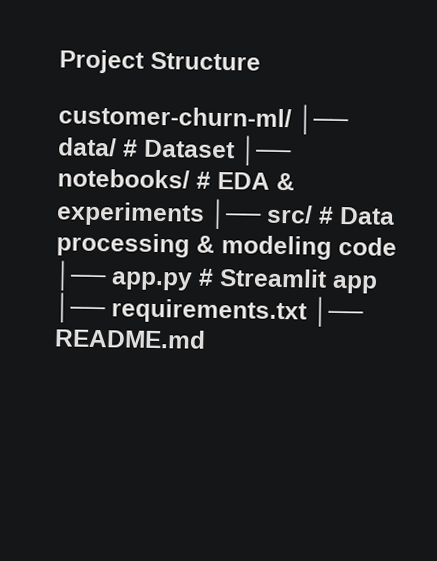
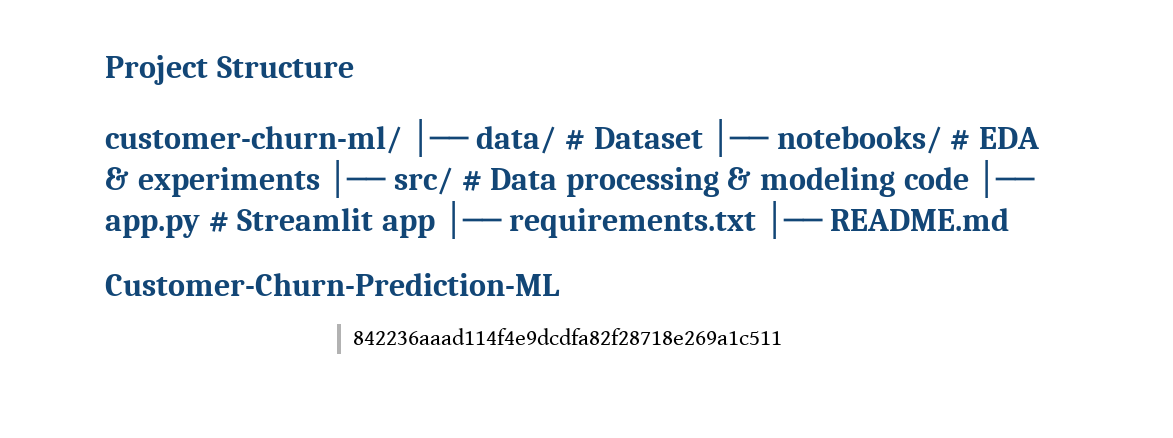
(206, 338) none -> [105,273,560,296] [352,328,782,345] // Customer-Churn-Prediction-ML // 842236aaad114f4e9dcdfa82f28718e269a1c511

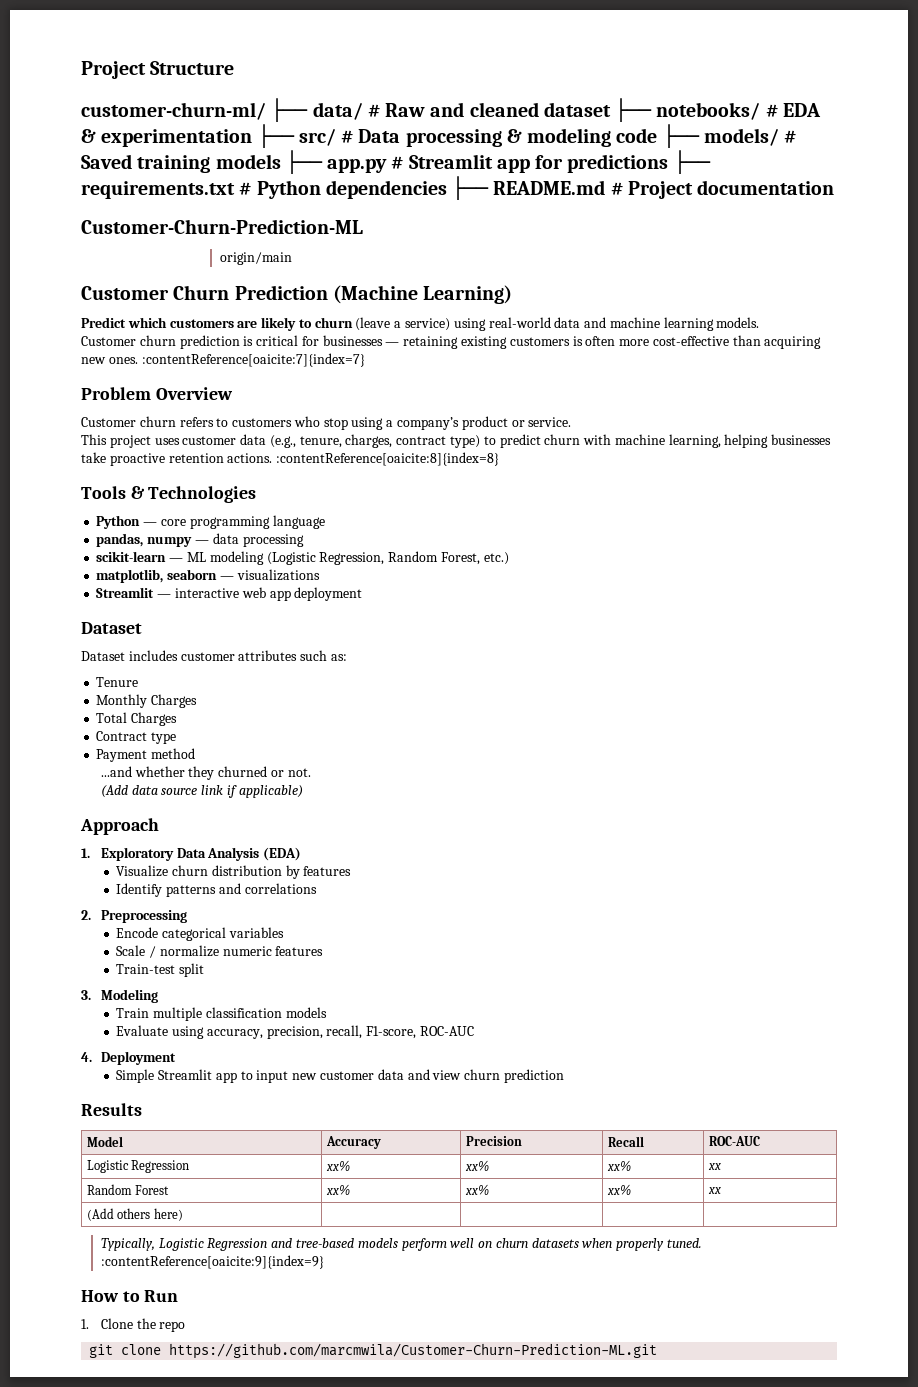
[410,118,469,157] │── -> [271,98,309,122] ├──
[593,118,770,157] Dataset │── -> [385,98,653,122] Raw and cleaned dataset ├──
[137,159,387,198] experiments │── -> [101,124,295,148] experimentation ├──
[977,159,1036,198] [105,200,1010,239] [105,273,560,296] [352,328,782,345] │── app.py # Streamlit app │── requirements.txt │── README.md // Customer-Churn-Prediction-ML // 842236aaad114f4e9dcdfa82f28718e269a1c511 -> [662,124,797,148] [81,150,711,174] [81,176,835,200] [81,219,363,234] [219,252,292,265] [81,285,513,304] [81,317,760,331] [81,335,822,349] [81,353,365,367] [81,387,233,400] [81,416,572,430] [81,434,832,448] [81,452,500,466] [81,486,257,503] [96,515,325,529] [96,533,304,547] [96,551,509,565] [96,569,320,583] [96,587,363,601] [81,622,142,634] [81,650,347,661] [96,677,139,687] [96,694,198,708] [96,712,178,726] [96,731,177,744] [96,748,196,762] [100,766,311,780] [100,785,303,798] [80,818,159,835] [81,847,302,861] [116,865,352,879] [116,883,317,897] [81,910,187,923] [116,927,284,941] [116,945,324,958] [116,963,205,977] [81,989,158,1003] [116,1007,327,1021] [116,1025,474,1039] [81,1051,176,1065] [116,1069,564,1083] [81,1103,142,1116] [86,1136,123,1147] [325,1136,381,1149] [465,1136,522,1146] [607,1136,644,1147] [708,1136,760,1146] [86,1160,190,1173] [325,1160,350,1171] [464,1160,489,1171] [606,1160,631,1171] [707,1163,721,1170] [86,1184,170,1195] [325,1184,350,1195] [464,1184,489,1195] [606,1184,631,1195] [707,1187,721,1194] [86,1208,183,1221] [100,1238,702,1251] [100,1255,324,1269] [81,1290,179,1302] [81,1318,186,1332] [89,1343,658,1359] ├── models/ # Saved training models ├── app.py # Streamlit app for predictions ├── requirements.txt # Python dependencies ├── README.md # Project documentation // Customer-Churn-Prediction-ML // origin/main // Customer Churn Prediction (Machine Learning) // Predict which customers are likely to churn (leave a service) using real-world data and machine learning models. // Customer churn prediction is critical for businesses — retaining existing customers is often more cost-effective than acquiring new ones. :contentReference[oaicite:7]{index=7} // Problem Overview // Customer churn refers to customers who stop using a company’s product or service. // This project uses customer data (e.g., tenure, charges, contract type) to predict churn with machine learning, helping businesses take proactive retention actions. :contentReference[oaicite:8]{index=8} // Tools & Technologies // Python — core programming language // pandas, numpy — data processing // scikit-learn — ML modeling (Logistic Regression, Random Forest, etc.) // matplotlib, seaborn — visualizations // Streamlit — interactive web app deployment // Dataset // Dataset includes customer attributes such as: // Tenure // Monthly Charges // Total Charges // Contract type // Payment method // ...and whether they churned or not. // (Add data source link if applicable) // Approach // 1. Exploratory Data Analysis (EDA) // Visualize churn distribution by features // Identify patterns and correlations // 2. Preprocessing // Encode categorical variables // Scale / normalize numeric features // Train-test split // 3. Modeling // Train multiple classification models // Evaluate using accuracy, precision, recall, F1-score, ROC-AUC // 4. Deployment // Simple Streamlit app to input new customer data and view churn prediction // Results // Model | Accuracy | Precision | Recall | ROC-AUC // Logistic Regression | xx% | xx% | xx% | xx // Random Forest | xx% | xx% | xx% | xx // (Add others here) | | | | // Typically, Logistic Regression and tree-based models perform well on churn datasets when properly tuned. :contentReference[oaicite:9]{index=9} // How to Run // 1. Clone the repo // git clone https://github.com/marcmwila/Customer-Churn-Prediction-ML.git

